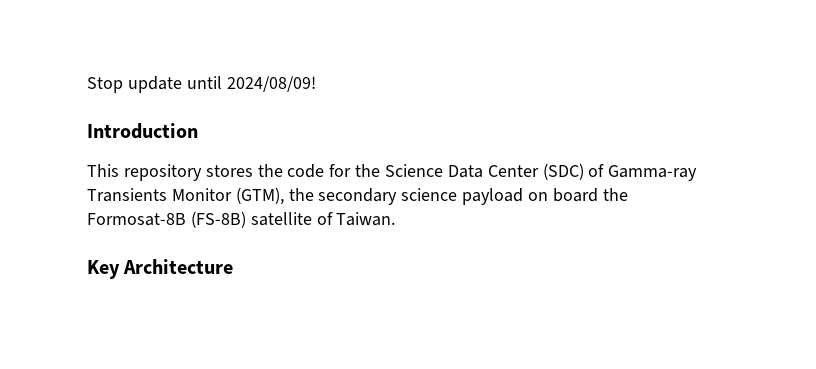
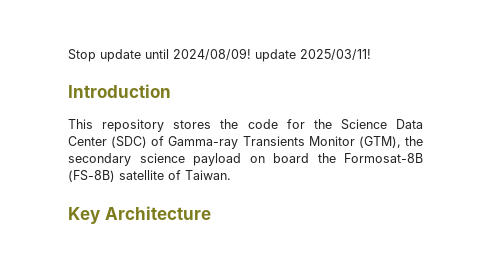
(316, 84) none -> [255,49,371,62] update 2025/03/11!

